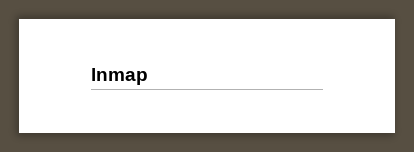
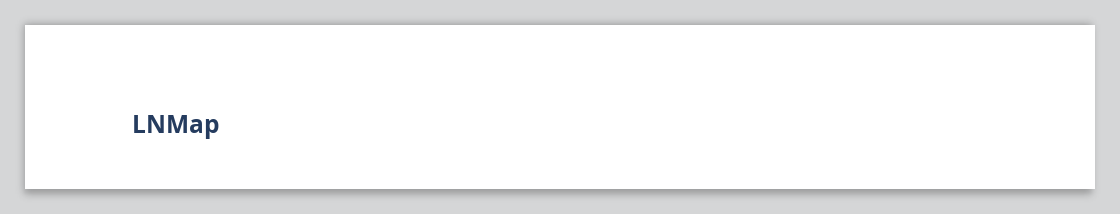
[91,68,148,85] lnmap -> [132,115,220,139] LNMap

